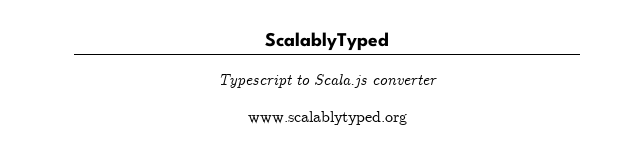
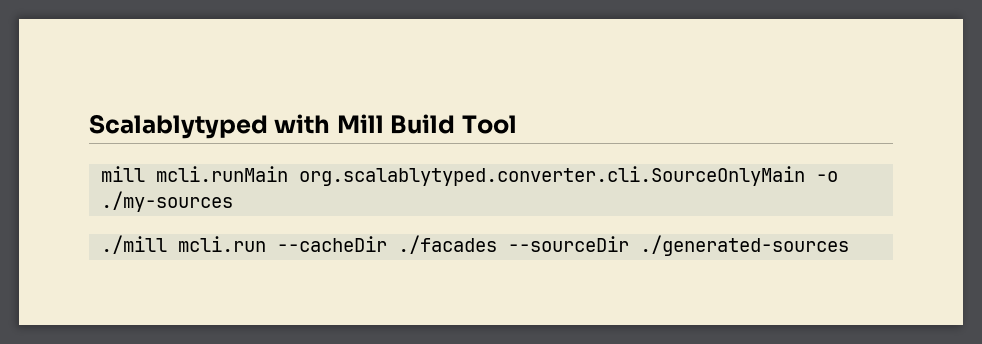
[265,32,389,51] [218,74,437,88] [247,111,407,125] ScalablyTyped // Typescript to Scala.js converter // www.scalablytyped.org -> [89,114,517,139] [100,166,838,186] [100,191,233,212] [100,235,849,256] Scalablytyped with Mill Build Tool // mill mcli.runMain org.scalablytyped.converter.cli.SourceOnlyMain -o ./my-sources // ./mill mcli.run --cacheDir ./facades --sourceDir ./generated-sources

